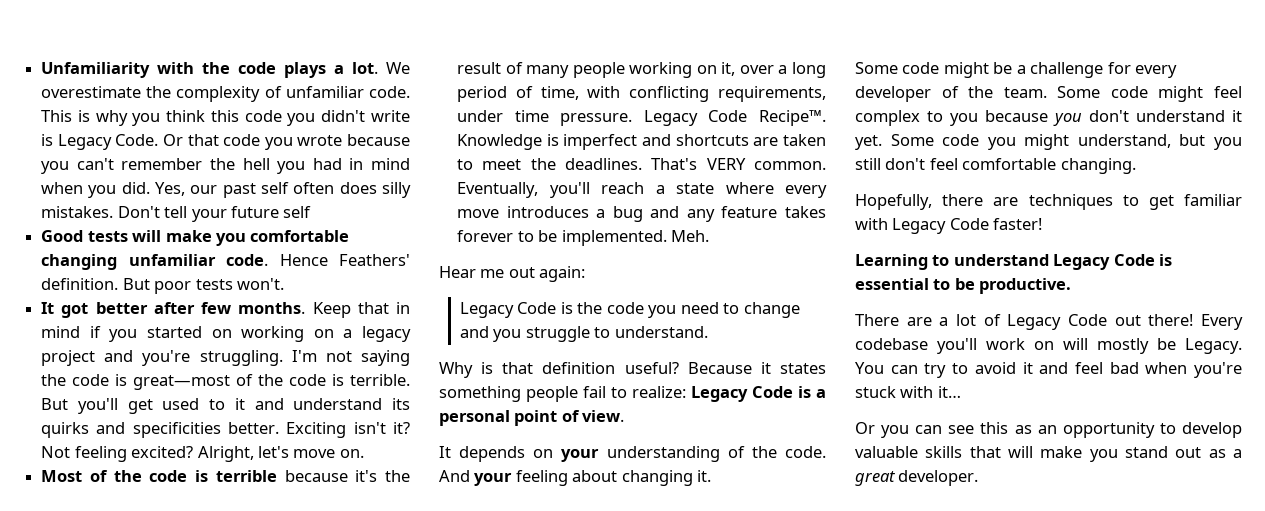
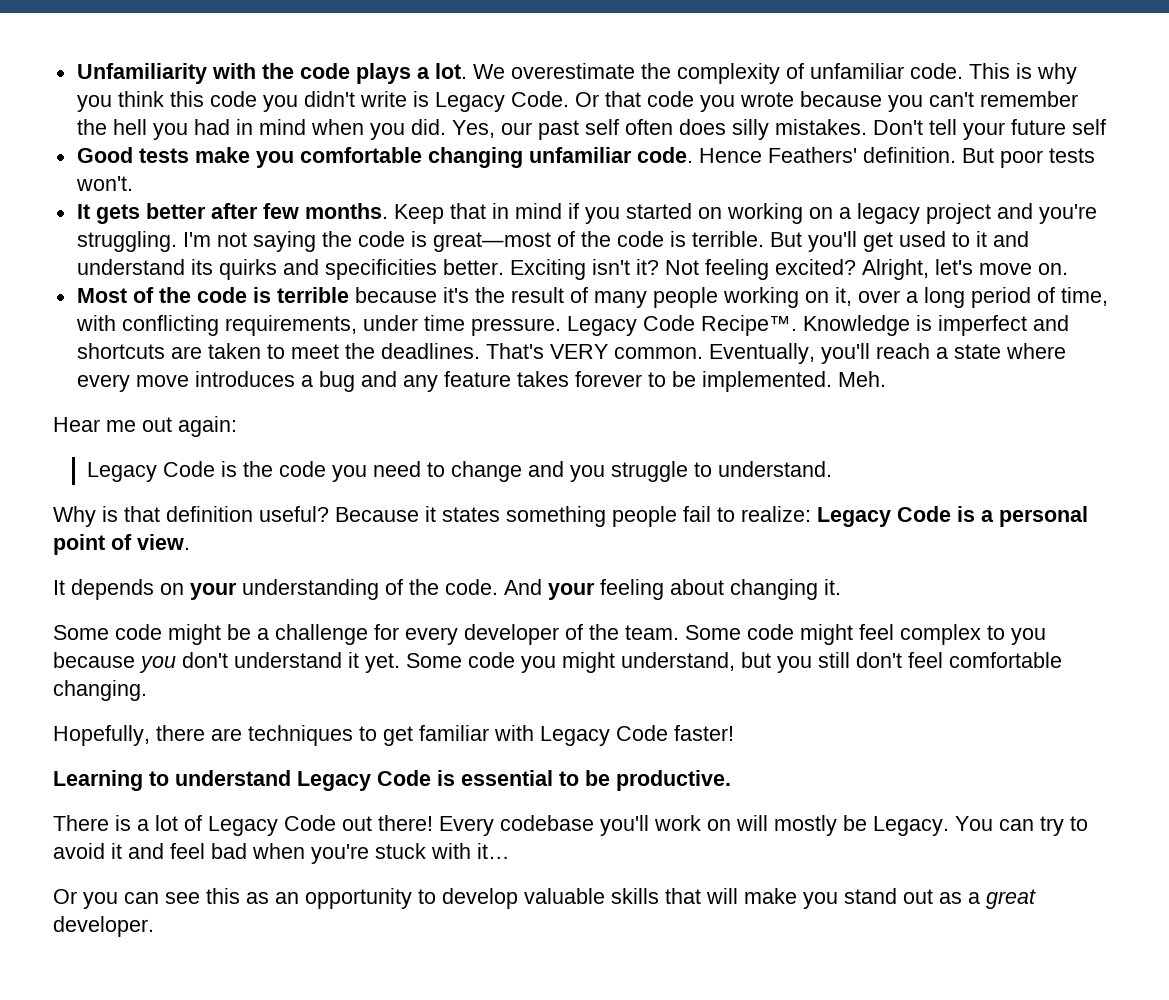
[132,230,162,242] will -> (189, 155) none
[61,303,89,318] got -> [95,204,140,224] gets
[906,317,932,326] are -> [115,815,131,831] is

